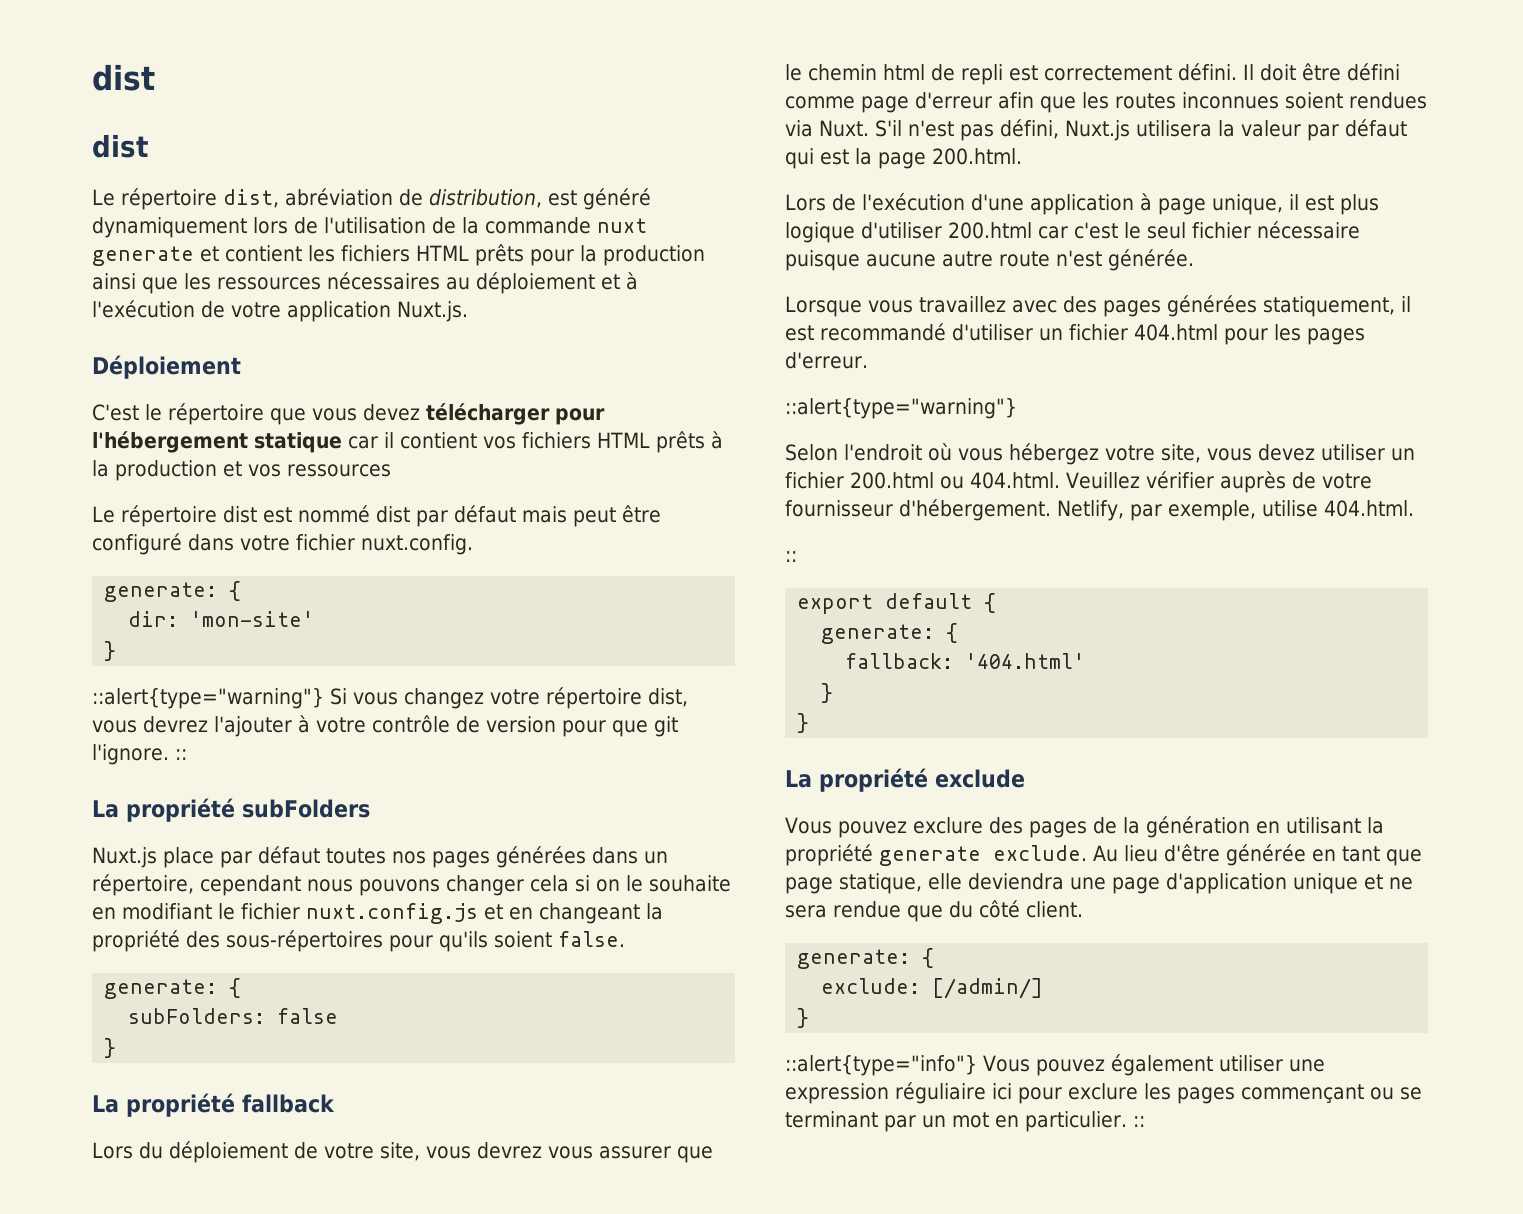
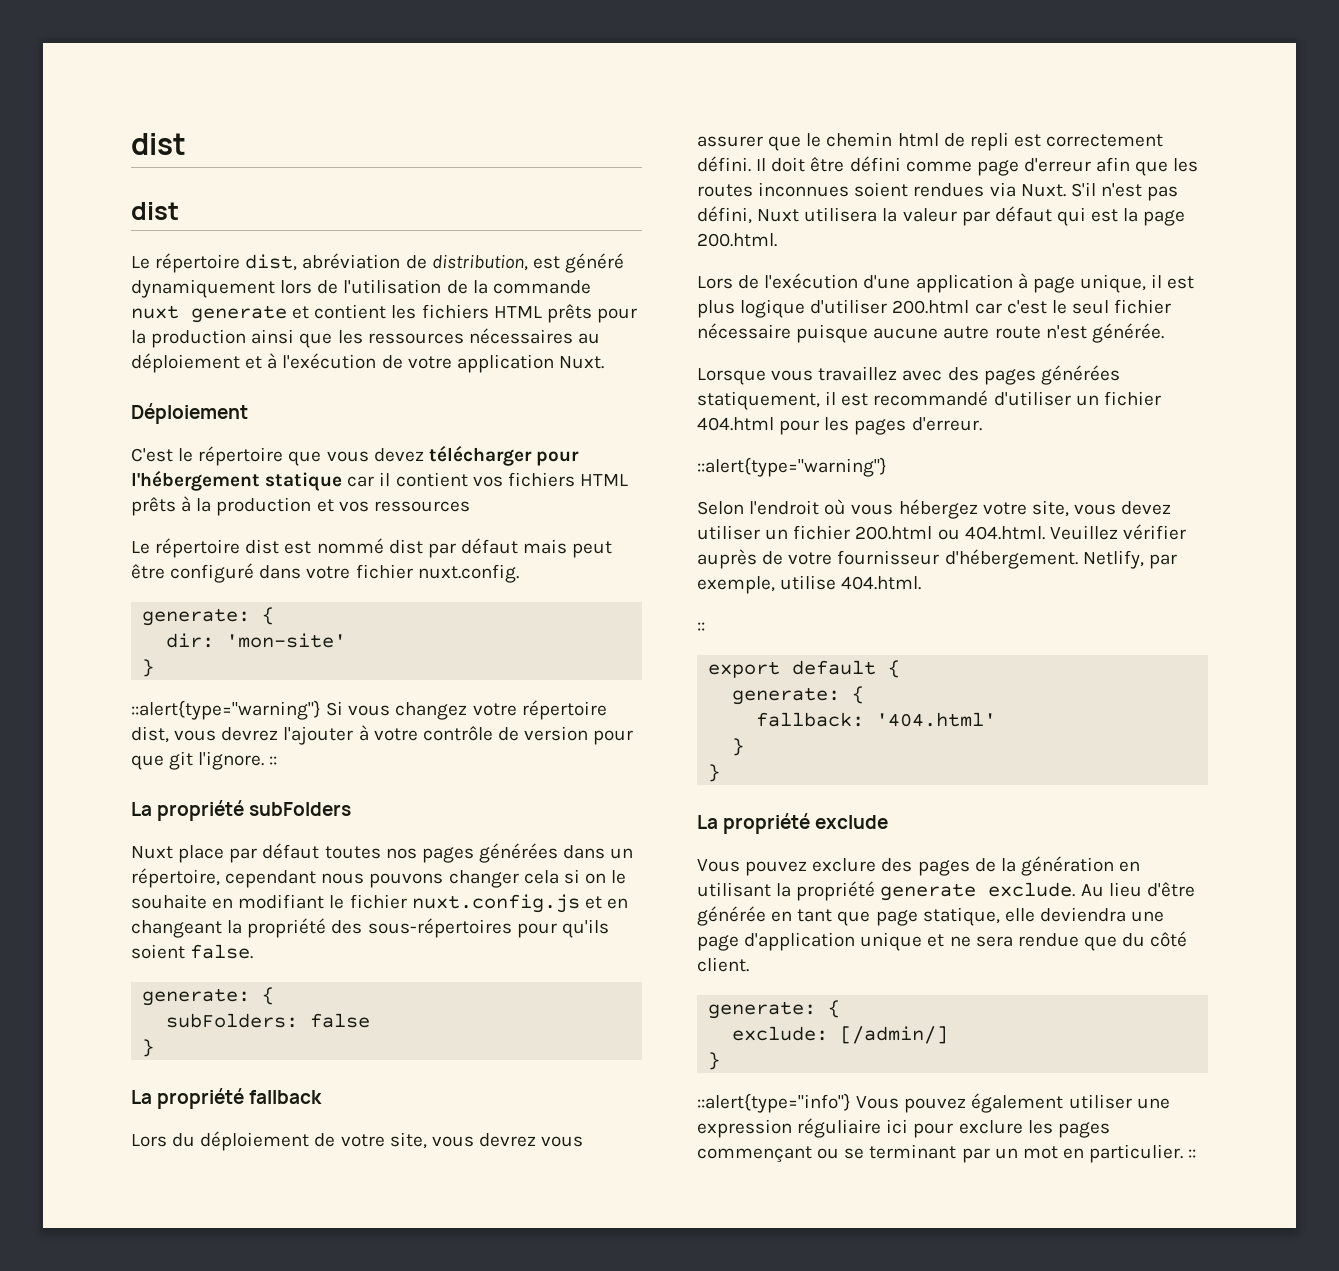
[396,301,468,322] Nuxt.js. -> [558,356,604,369] Nuxt.
[92,847,157,868] Nuxt.js -> [131,846,173,859] Nuxt
[1065,120,1130,141] Nuxt.js -> [757,209,800,222] Nuxt

